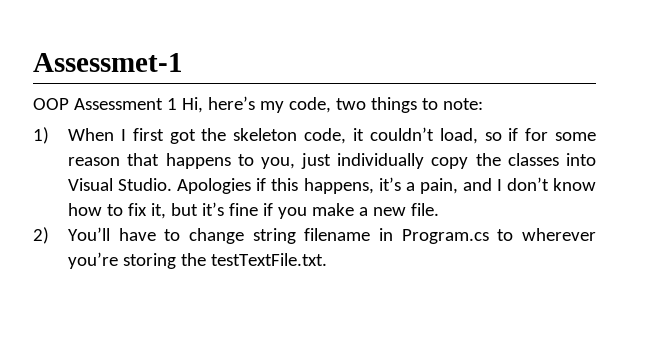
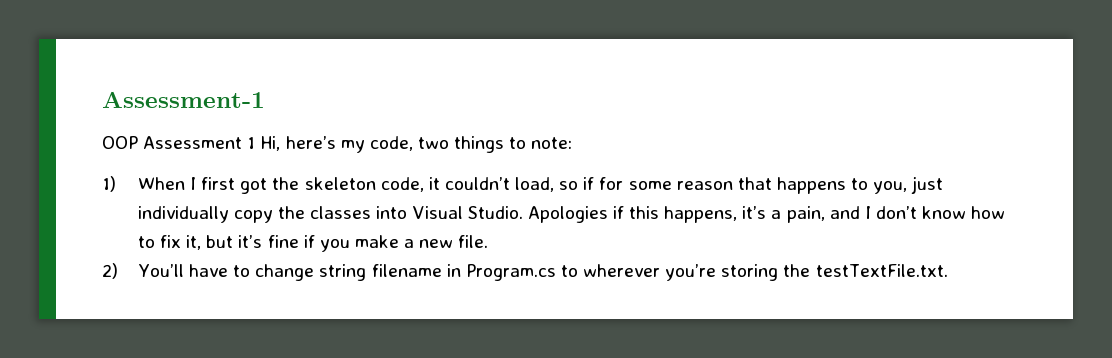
[33,53,183,72] Assessmet-1 -> [102,91,265,108] Assessment-1

